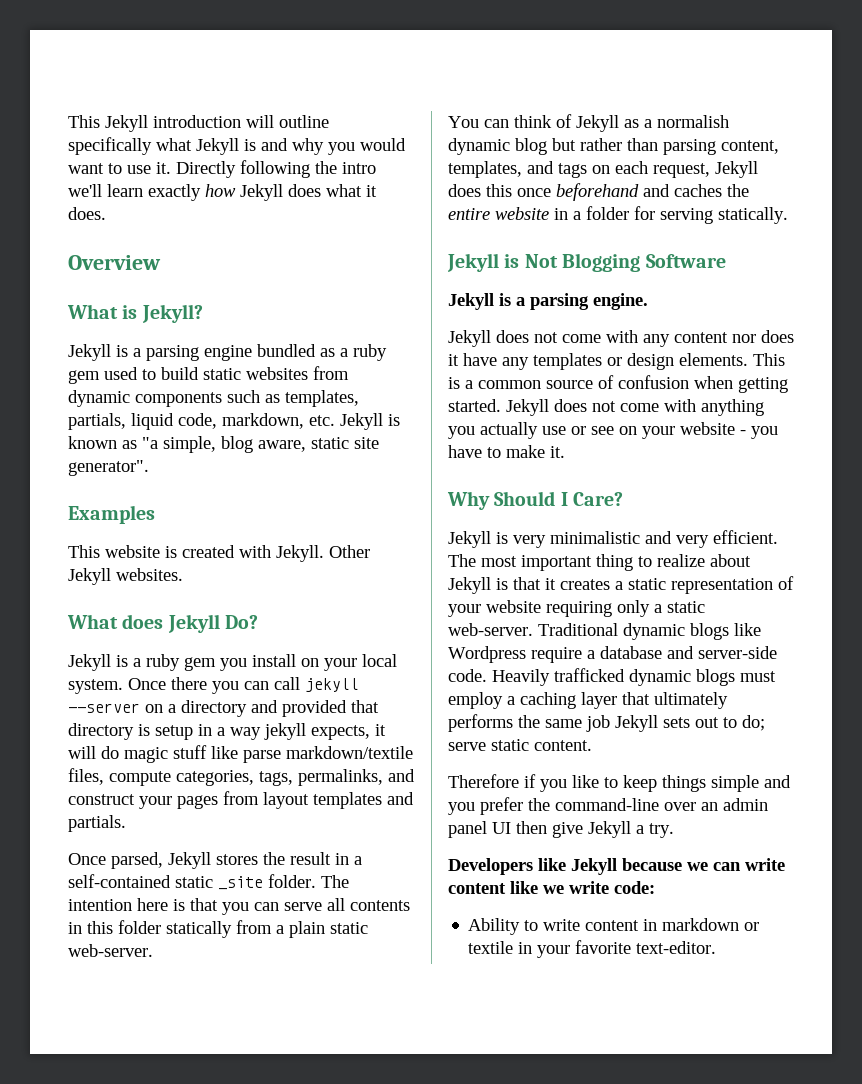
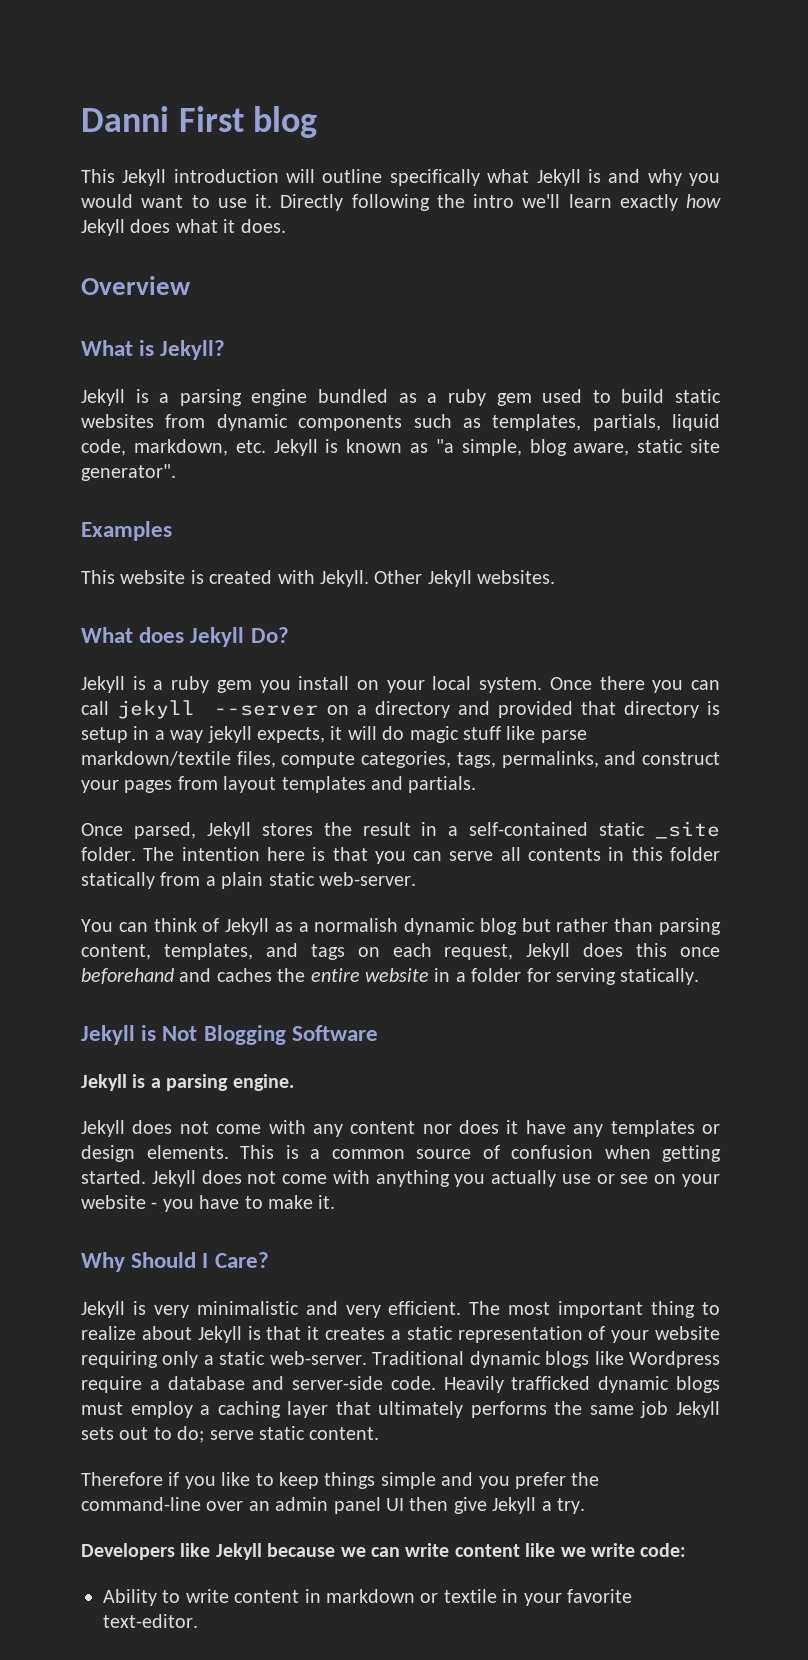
(68, 121) none -> [81,106,318,138] Danni First blog //

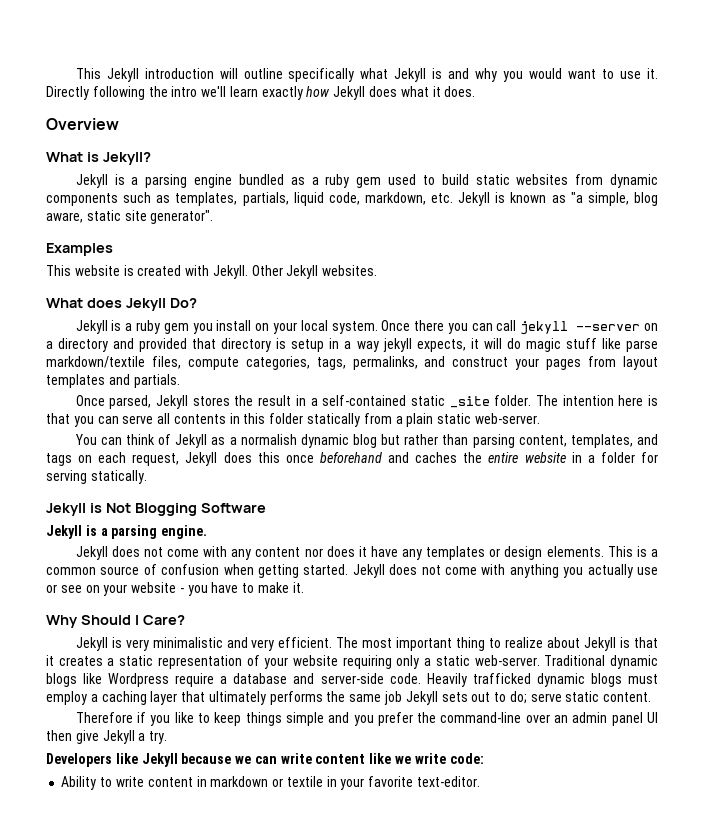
[81,106,318,138] Danni First blog // -> (75, 73) none

